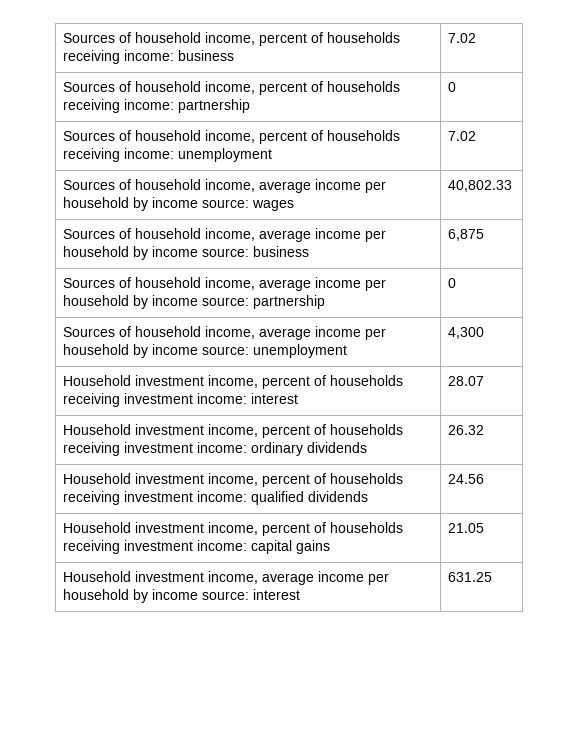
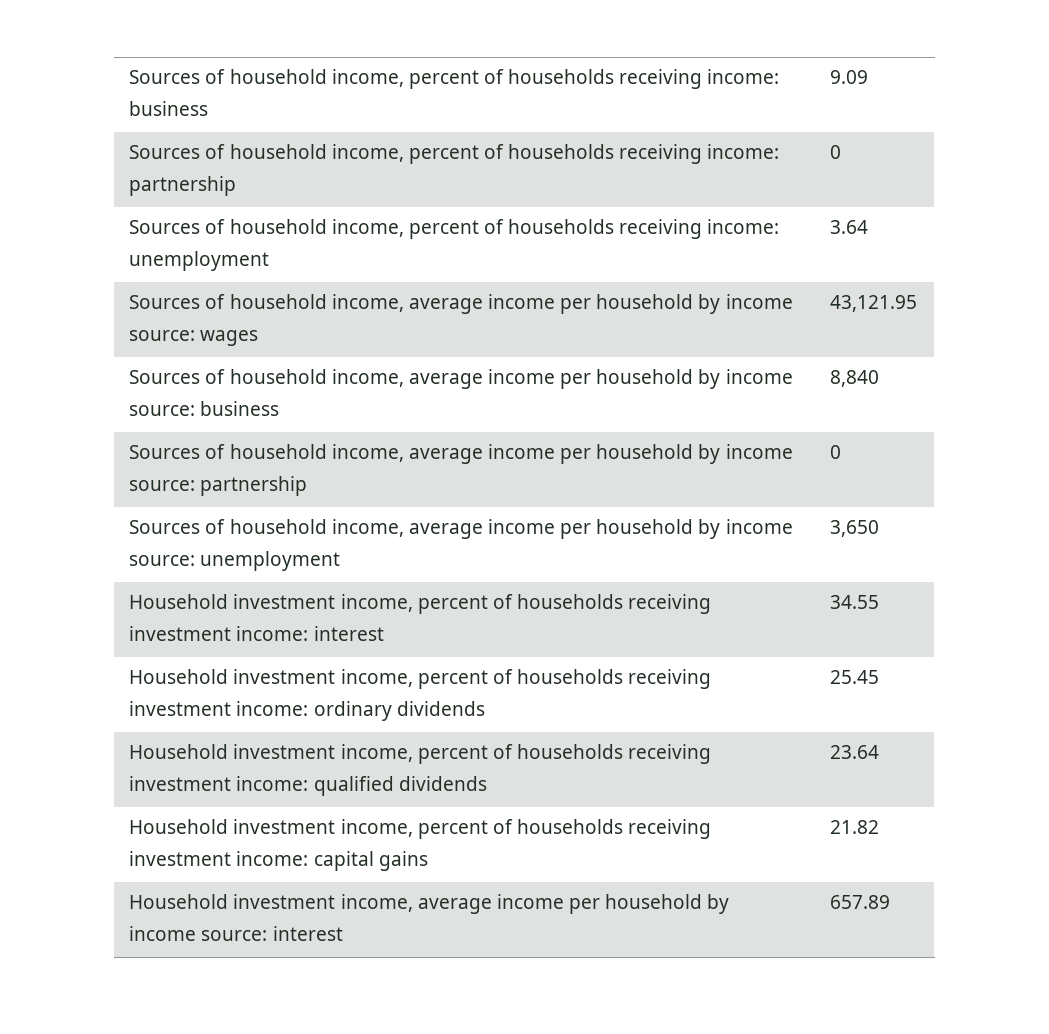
[448,33,477,43] 7.02 -> [830,70,869,84] 9.09
[448,131,477,141] 7.02 -> [830,220,869,234] 3.64
[448,180,513,192] 40,802.33 -> [830,295,918,312] 43,121.95
[448,229,485,241] 6,875 -> [830,370,880,387] 8,840
[448,327,485,339] 4,300 -> [830,520,880,537] 3,650
[448,376,485,386] 28.07 -> [830,595,880,609] 34.55
[448,425,485,435] 26.32 -> [830,670,880,684] 25.45
[448,474,485,484] 24.56 -> [830,745,880,759] 23.64
[448,523,485,533] 21.05 -> [830,820,880,834] 21.82
[448,572,493,582] 631.25 -> [830,895,891,909] 657.89

